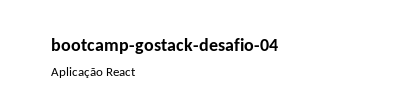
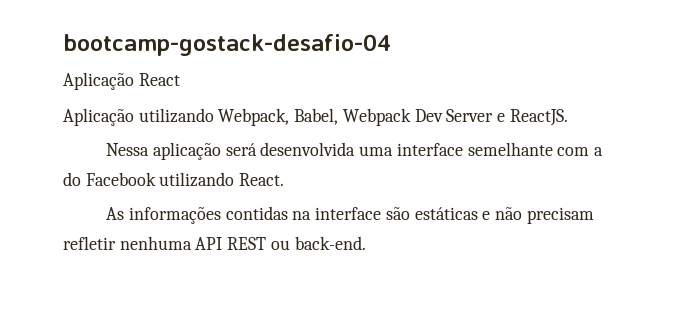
(137, 72) none -> [63,108,568,126] [106,142,604,160] [63,172,285,187] [106,206,594,224] [63,236,366,250] // Aplicação utilizando Webpack, Babel, Webpack Dev Server e ReactJS. // Nessa aplicação será desenvolvida uma interface semelhante com a do Facebook utilizando React. // As informações contidas na interface são estáticas e não precisam refletir nenhuma API REST ou back-end.

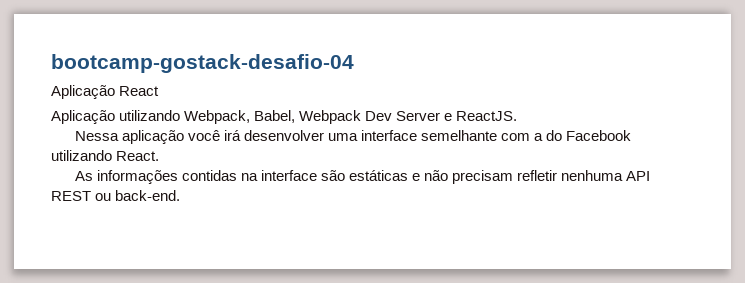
[225,142,356,156] será desenvolvida -> [187,130,324,141] você irá desenvolver

